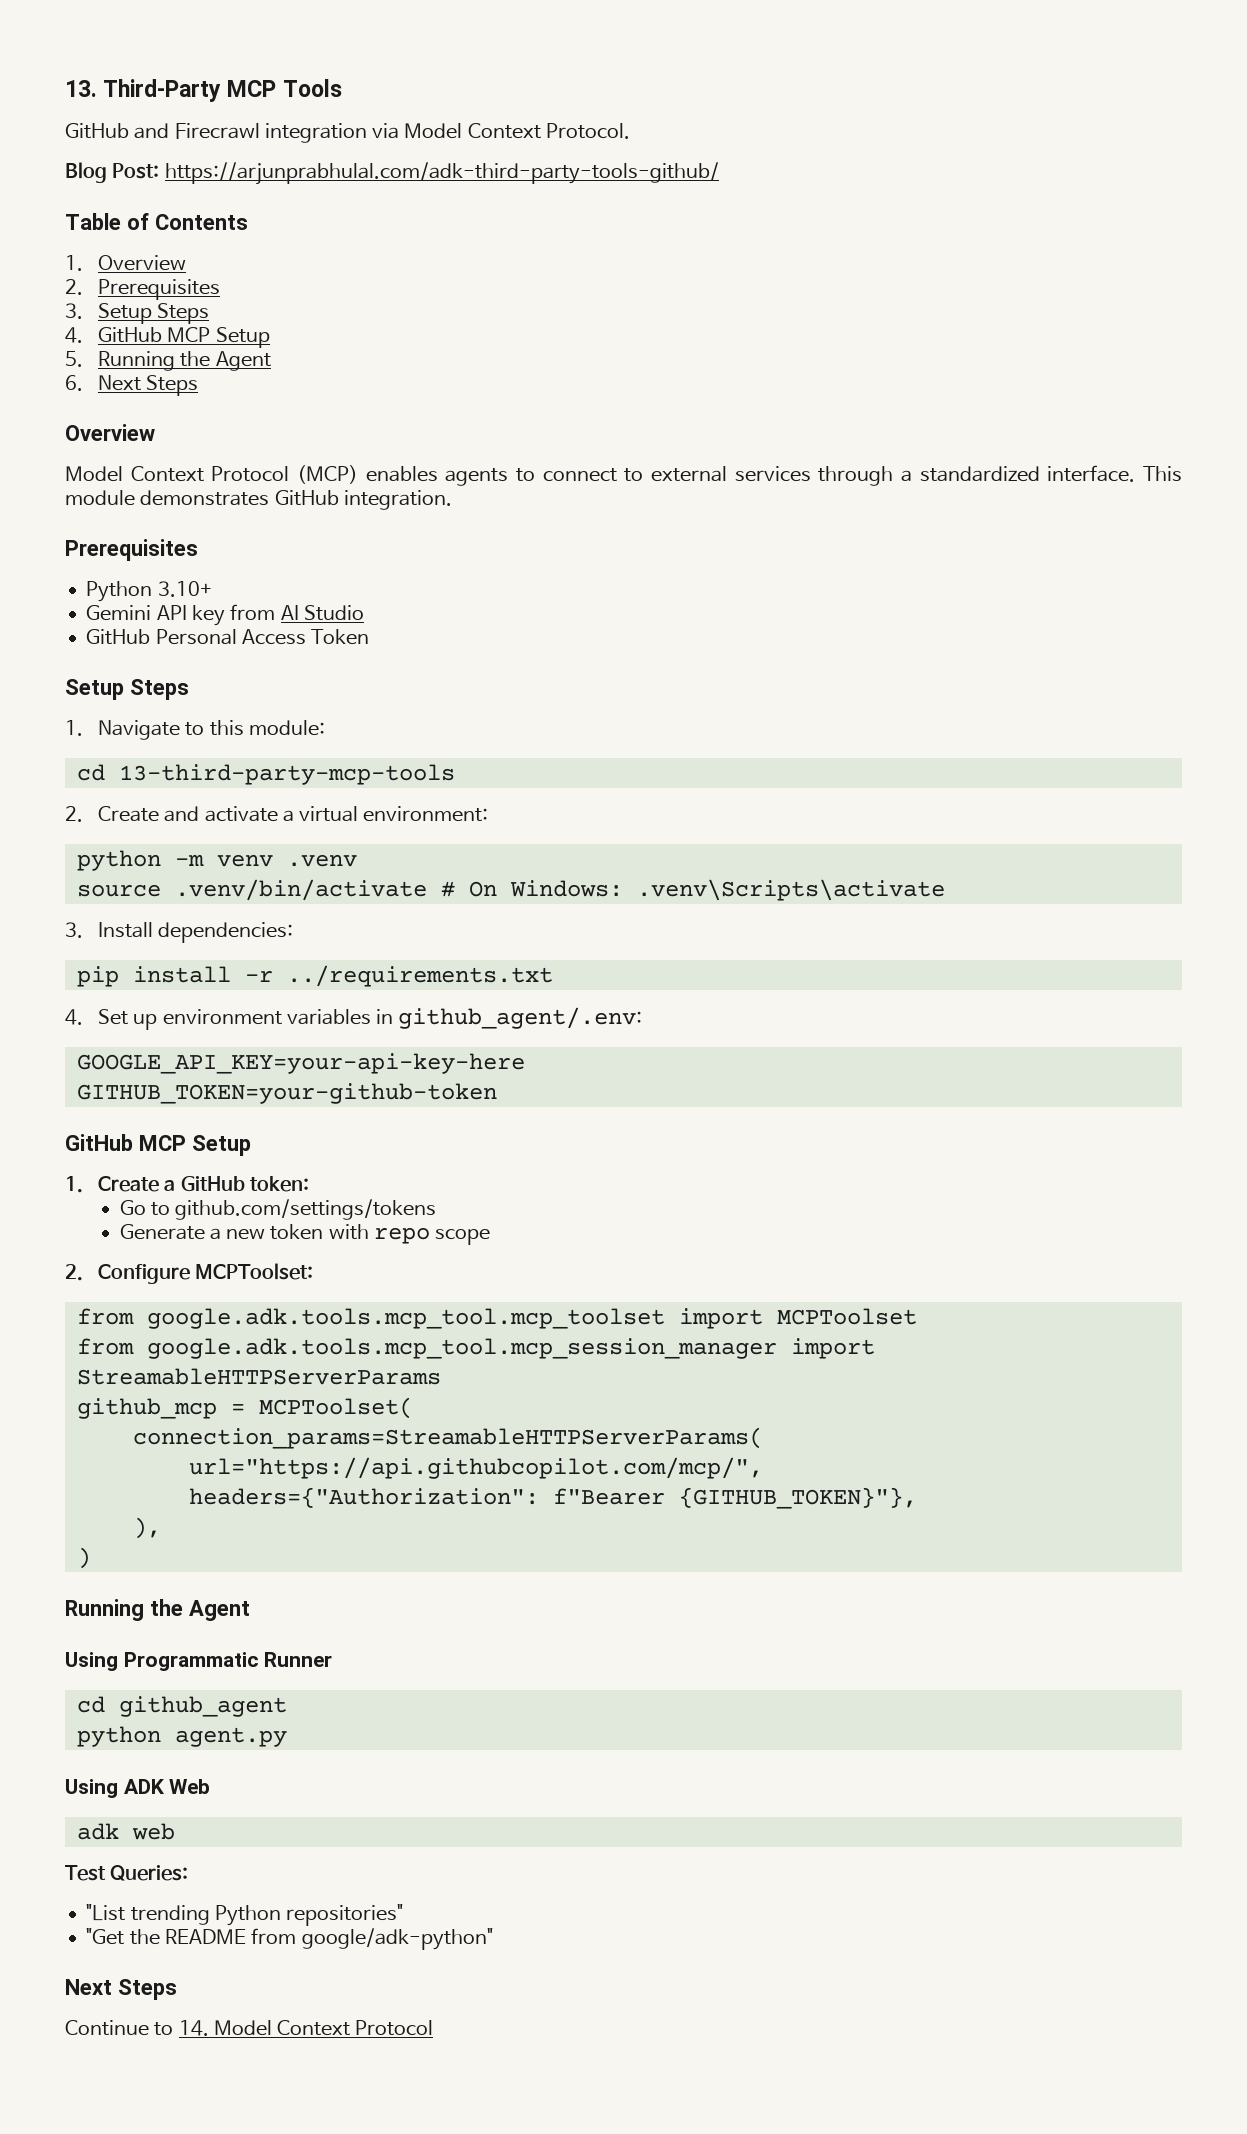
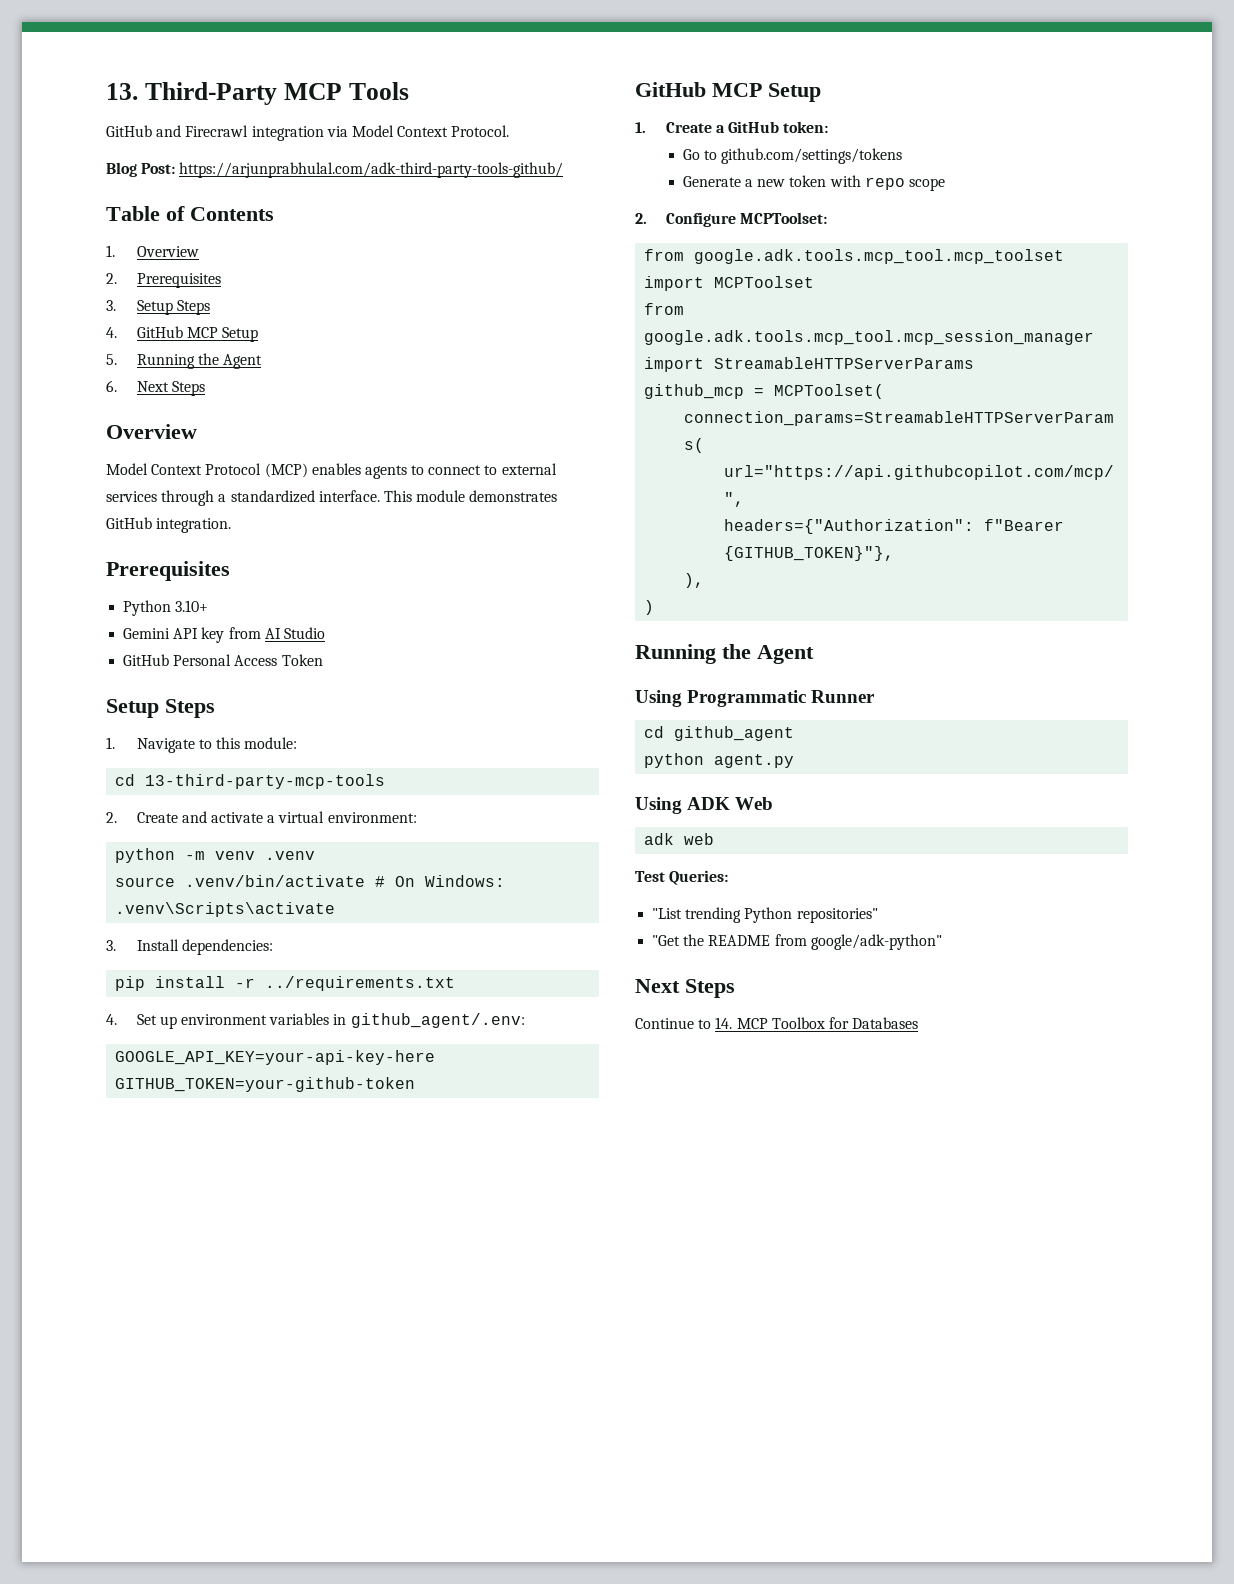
[213,2020,434,2036] Model Context Protocol -> [736,1017,919,1029] MCP Toolbox for Databases

